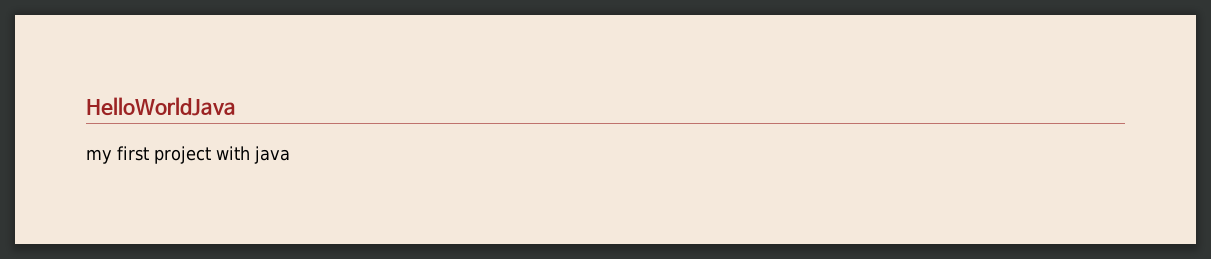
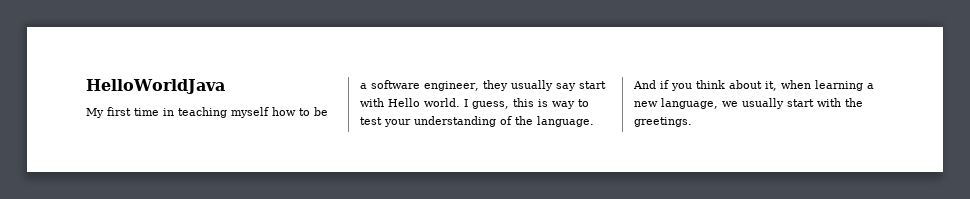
[86,146,290,164] my first project with java -> [86,107,328,118] [360,80,606,91] [360,98,589,109] [360,116,594,127] [633,80,874,91] [634,98,863,109] [634,117,692,127] My first time in teaching myself how to be a software engineer, they usually say start with Hello world. I guess, this is way to test your understanding of the language. And if you think about it, when learning a new language, we usually start with the greetings.

